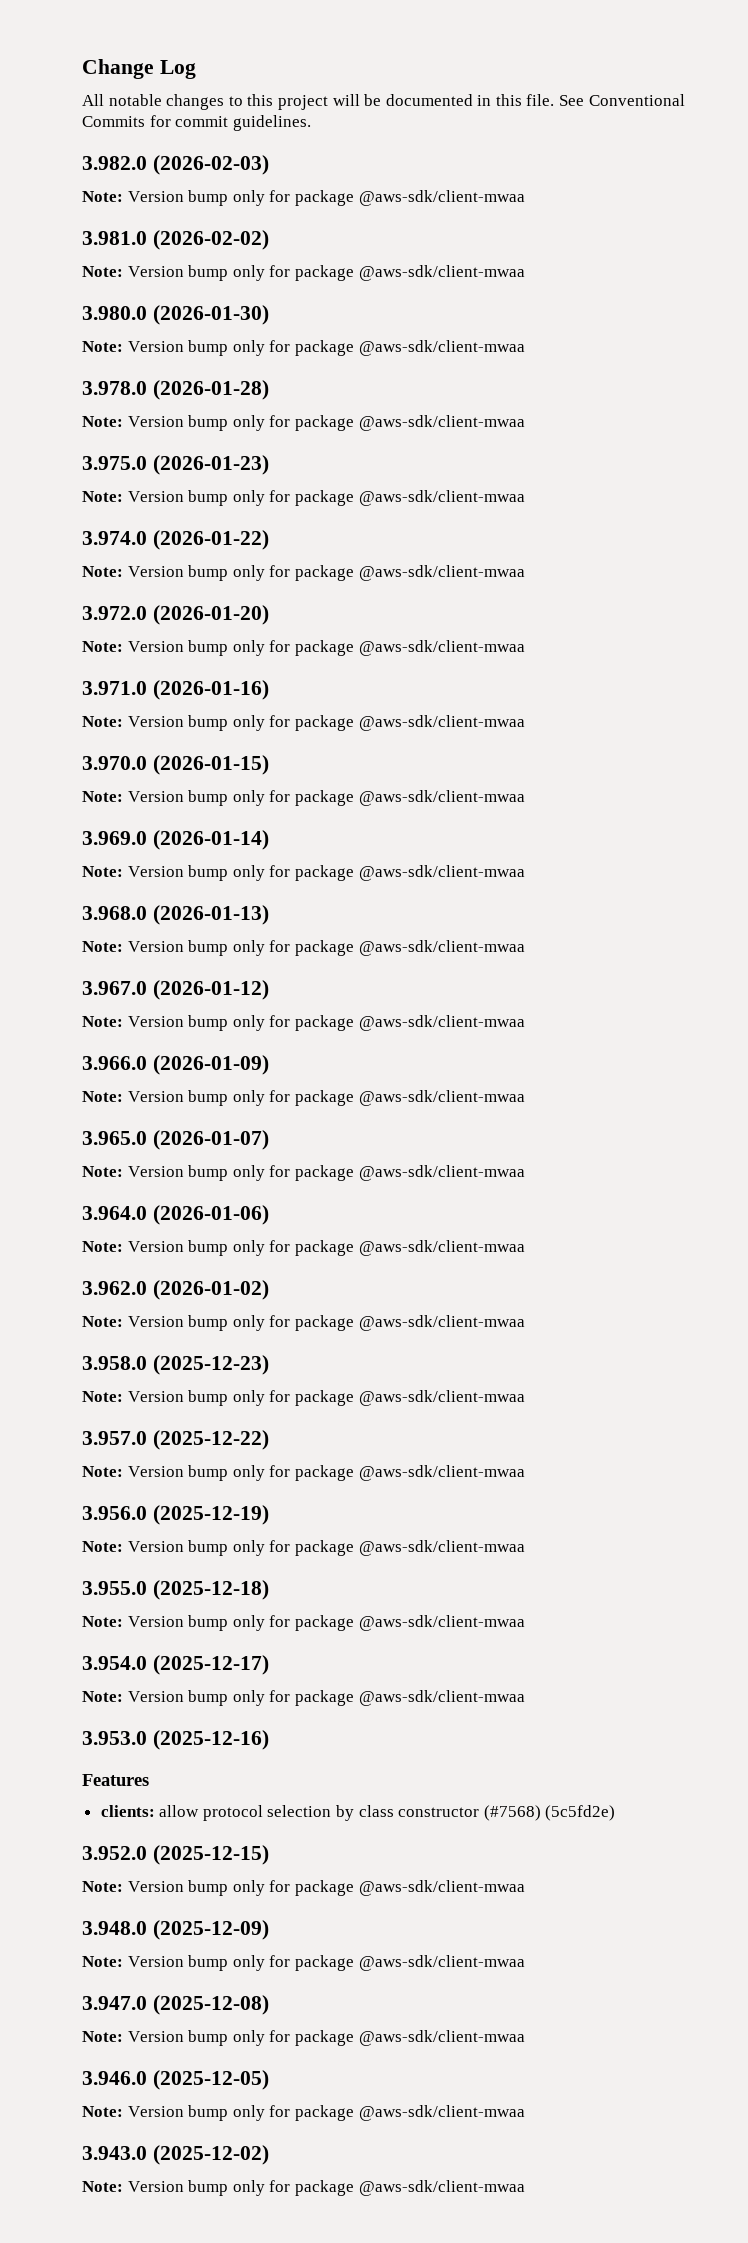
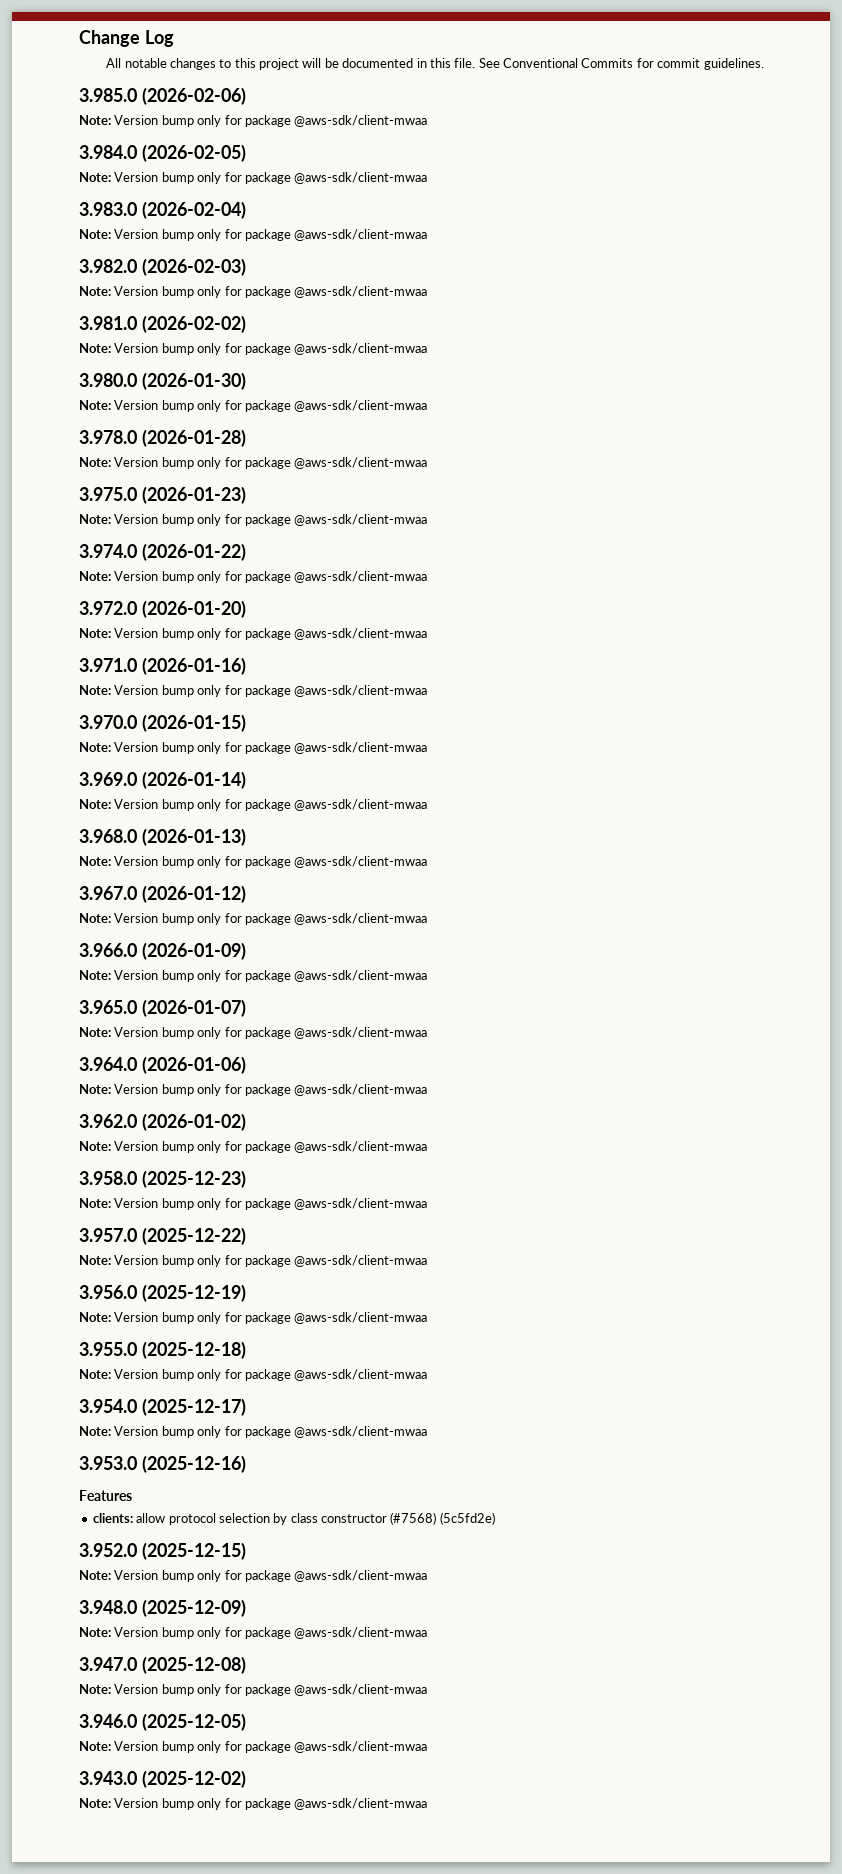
(311, 123) none -> [79,87,246,105] [79,115,428,127] [79,144,246,162] [79,172,428,184] [79,201,246,219] [79,229,428,241] // 3.985.0 (2026-02-06) // Note: Version bump only for package @aws-sdk/client-mwaa // 3.984.0 (2026-02-05) // Note: Version bump only for package @aws-sdk/client-mwaa // 3.983.0 (2026-02-04) // Note: Version bump only for package @aws-sdk/client-mwaa

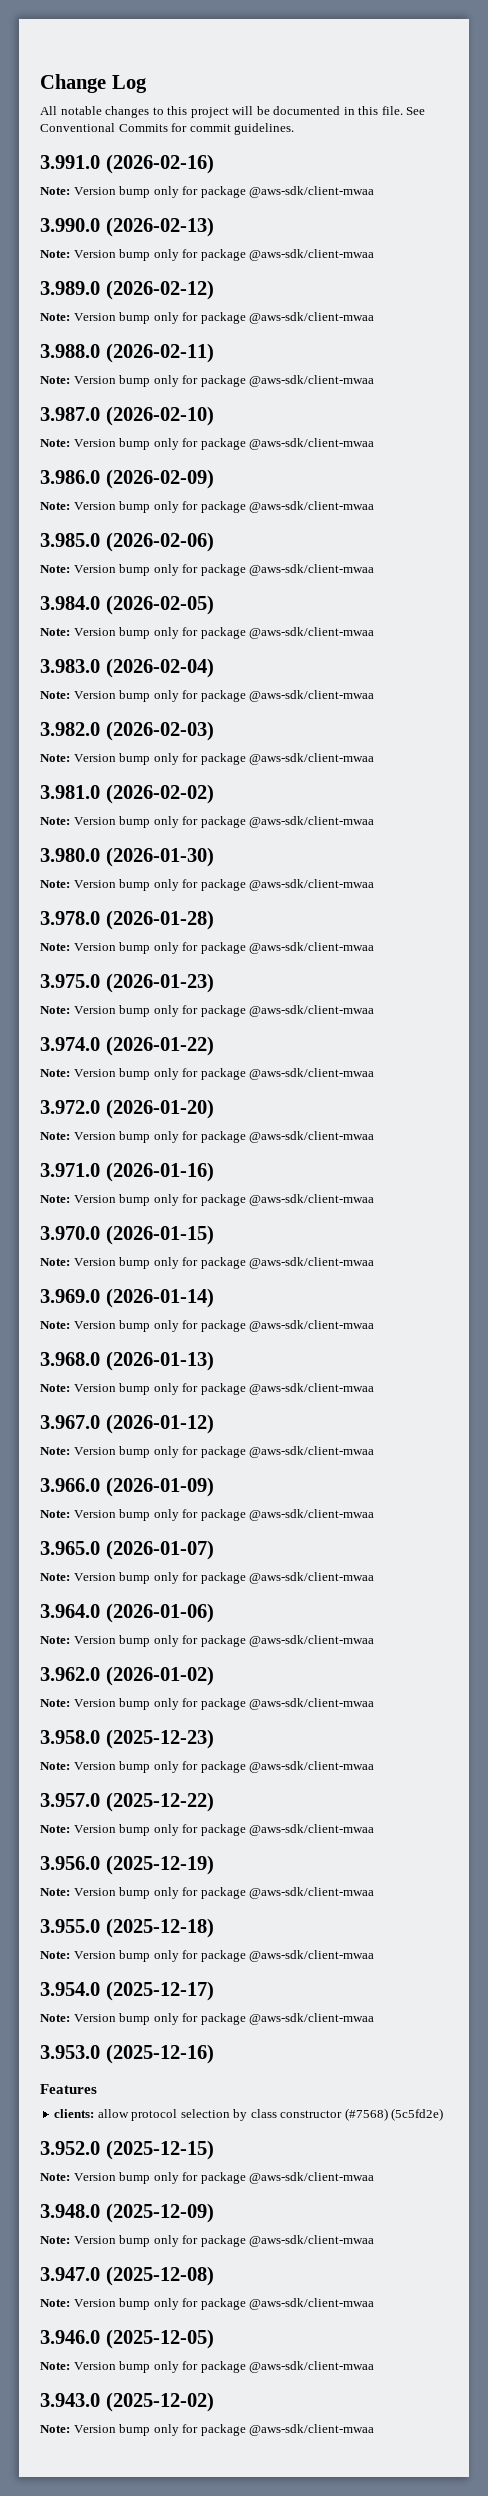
(764, 64) none -> [40,154,214,174] [40,186,375,198] [40,217,214,237] [40,249,375,261] [40,280,214,300] [40,312,375,324] [40,343,214,363] [40,375,375,387] [40,406,214,426] [40,438,375,450] [40,469,214,489] [40,501,375,513] // 3.991.0 (2026-02-16) // Note: Version bump only for package @aws-sdk/client-mwaa // 3.990.0 (2026-02-13) // Note: Version bump only for package @aws-sdk/client-mwaa // 3.989.0 (2026-02-12) // Note: Version bump only for package @aws-sdk/client-mwaa // 3.988.0 (2026-02-11) // Note: Version bump only for package @aws-sdk/client-mwaa // 3.987.0 (2026-02-10) // Note: Version bump only for package @aws-sdk/client-mwaa // 3.986.0 (2026-02-09) // Note: Version bump only for package @aws-sdk/client-mwaa

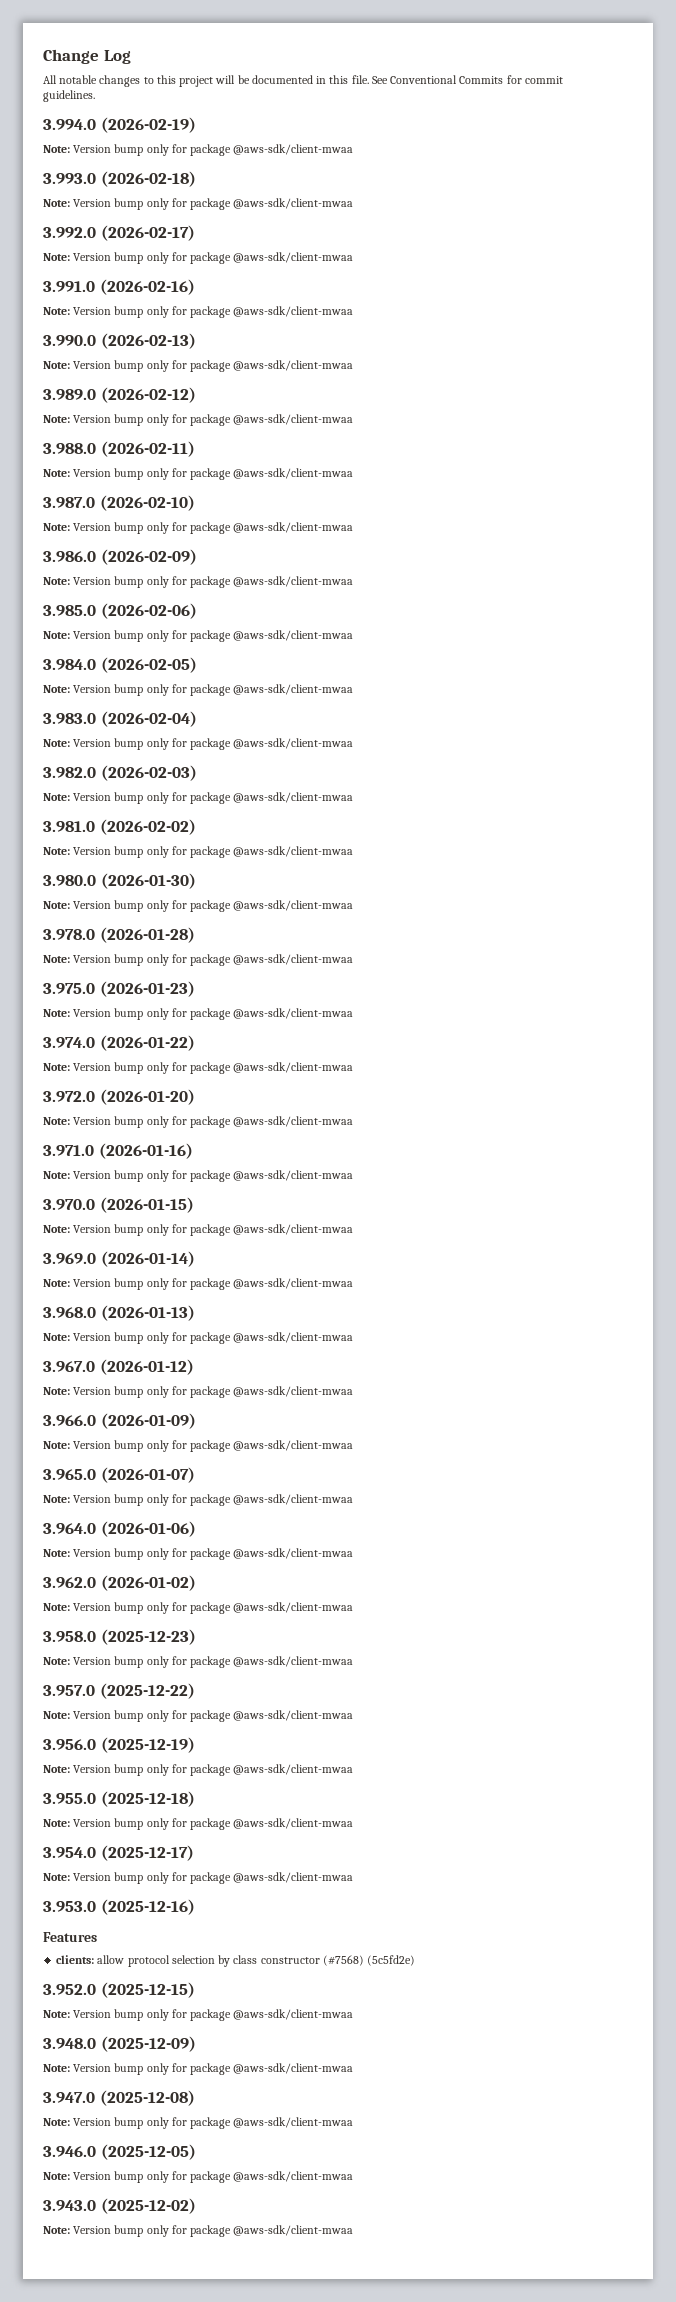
(295, 129) none -> [43,117,196,133] [43,144,354,156] [43,171,196,187] [43,198,354,210] [43,225,195,241] [43,252,354,264] // 3.994.0 (2026-02-19) // Note: Version bump only for package @aws-sdk/client-mwaa // 3.993.0 (2026-02-18) // Note: Version bump only for package @aws-sdk/client-mwaa // 3.992.0 (2026-02-17) // Note: Version bump only for package @aws-sdk/client-mwaa

